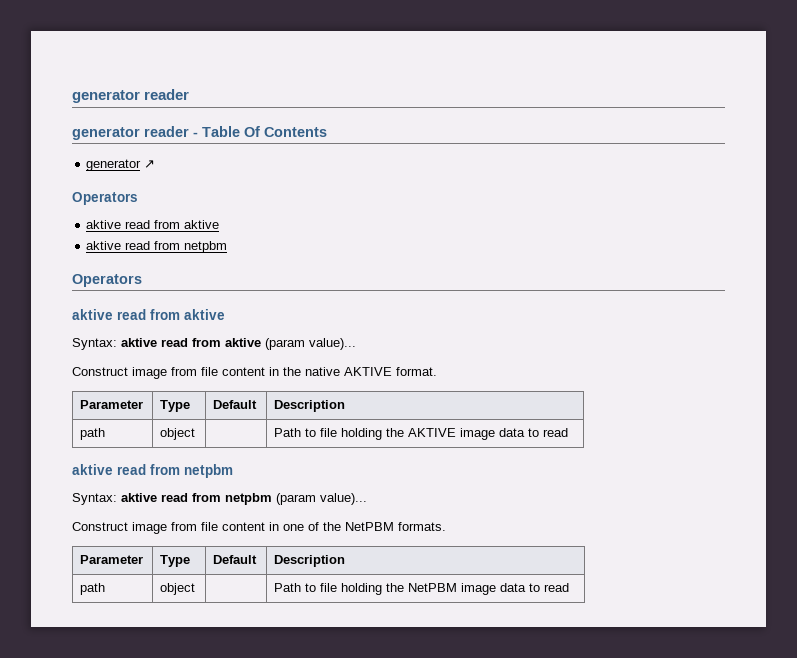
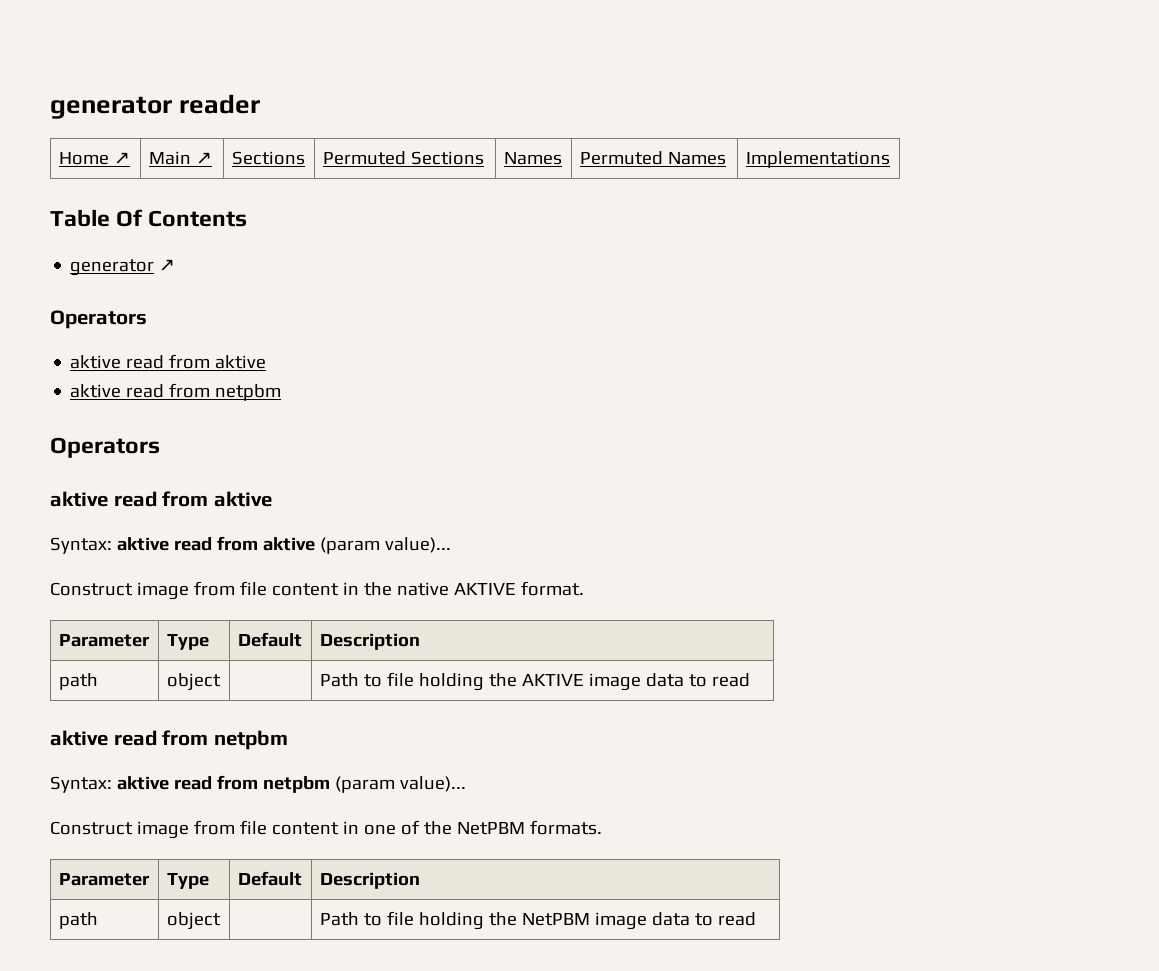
[72,89,190,103] [72,126,198,140] generator reader // generator reader - -> [50,94,261,119] [58,152,130,165] [148,151,212,165] [231,151,305,165] [322,151,484,165] [503,152,562,165] [579,151,726,165] [745,151,890,168] generator reader // Home ↗ | Main ↗ | Sections | Permuted Sections | Names | Permuted Names | Implementations //

